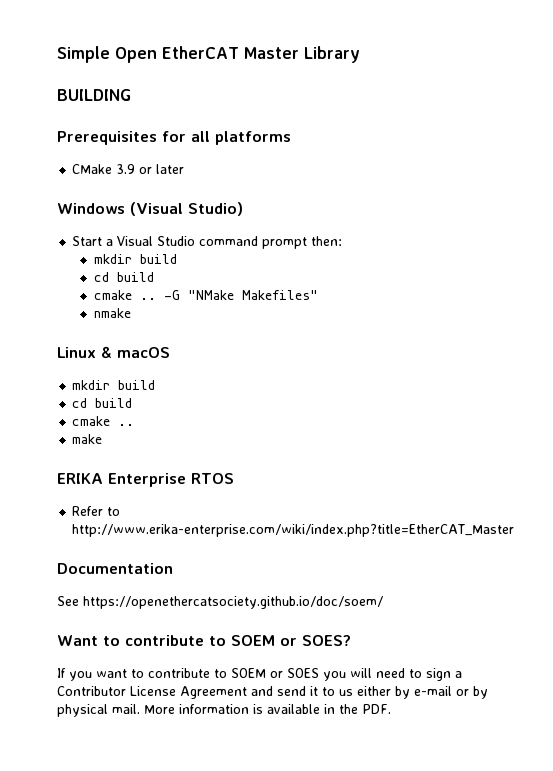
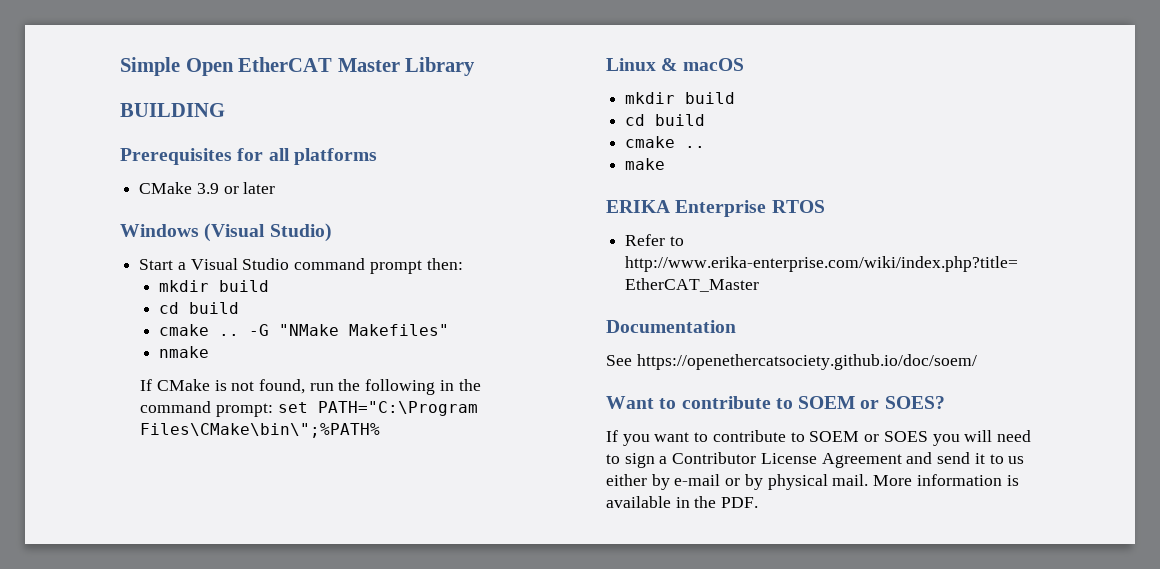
(131, 313) none -> [140,379,481,395] [140,401,478,417] [140,423,381,438] // If CMake is not found, run the following in the command prompt: set PATH="C:\Program Files\CMake\bin\";%PATH%

